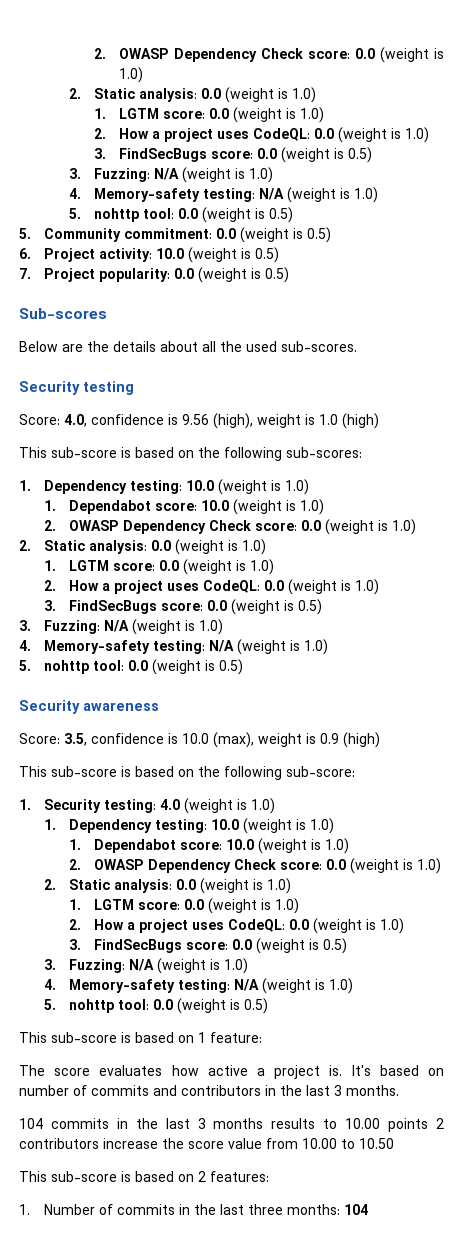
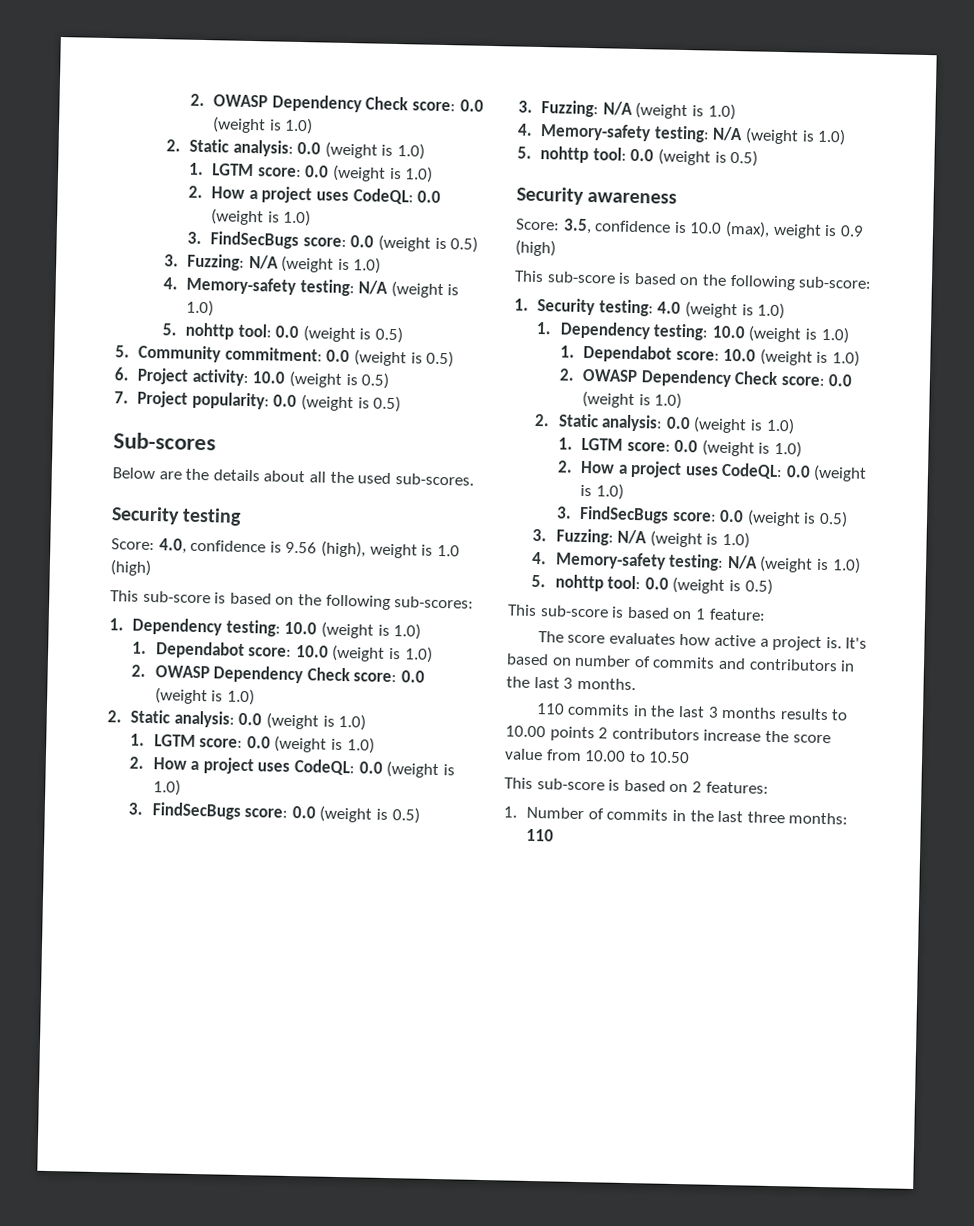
[19,1118,43,1129] 104 -> [535,703,565,715] 110
[344,1204,369,1215] 104 -> [526,828,555,842] 110

